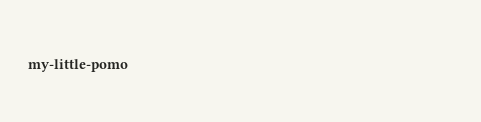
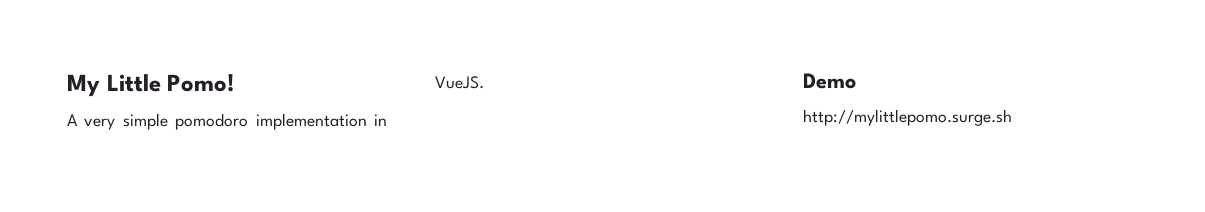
[28,59,128,72] my-little-pomo -> [67,74,235,97] [67,113,387,130] [435,76,484,89] [803,73,856,89] [803,109,1012,126] My Little Pomo! // A very simple pomodoro implementation in VueJS. // Demo // http://mylittlepomo.surge.sh

